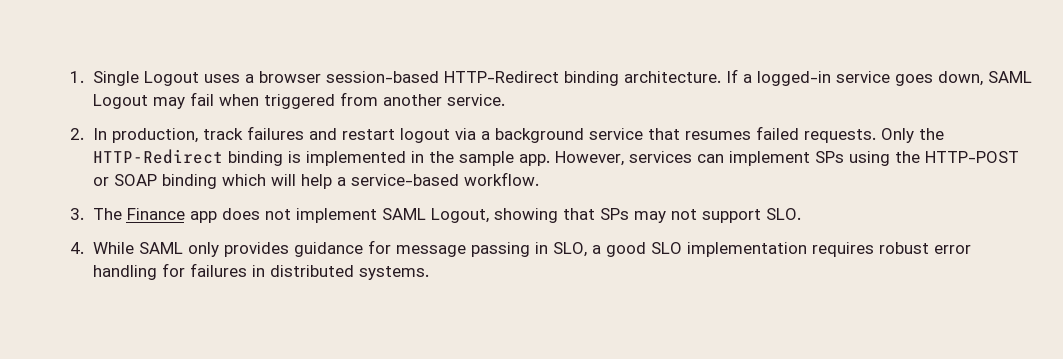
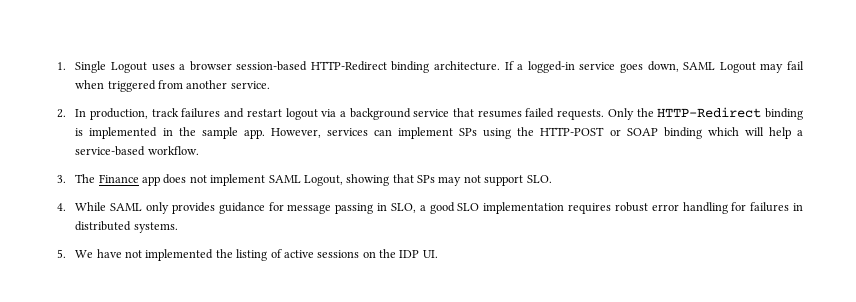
(429, 273) none -> [57,249,438,261] // 5. We have not implemented the listing of active sessions on the IDP UI.

